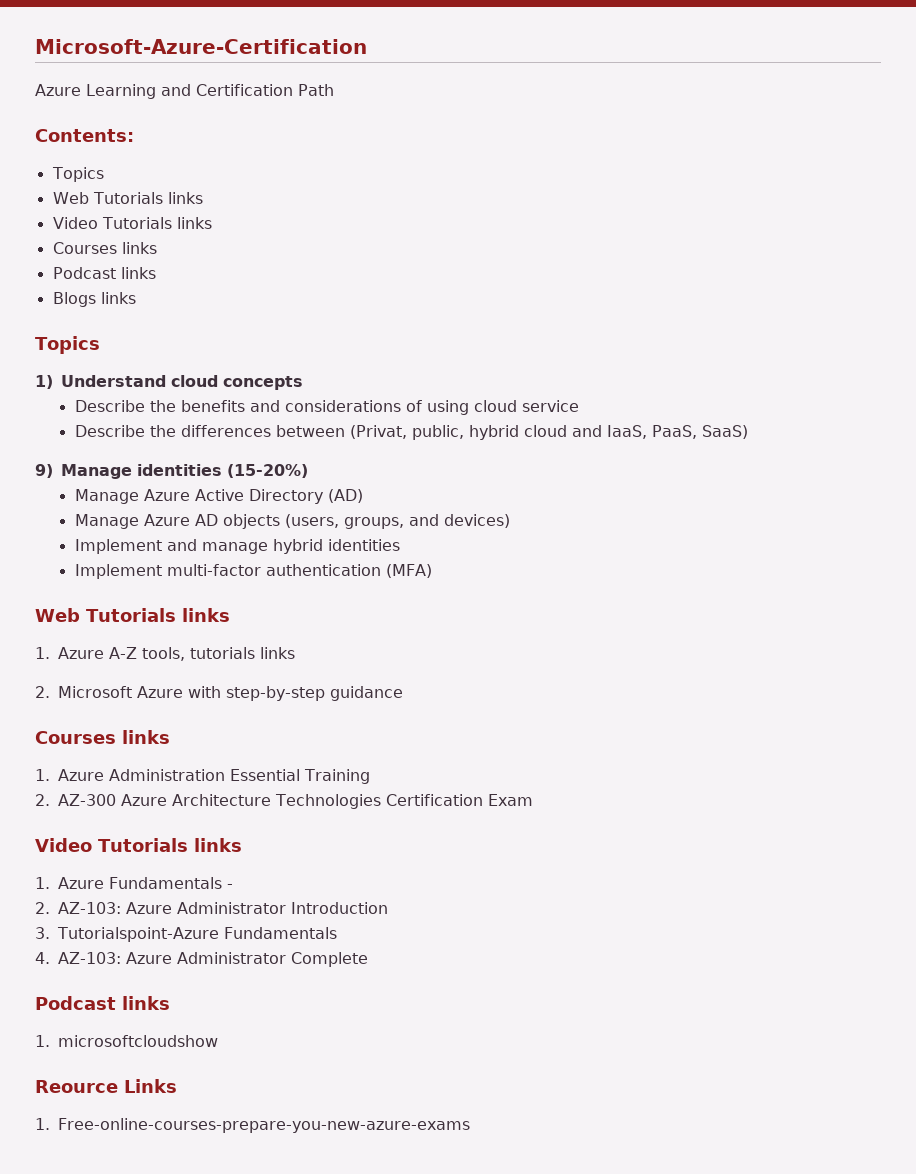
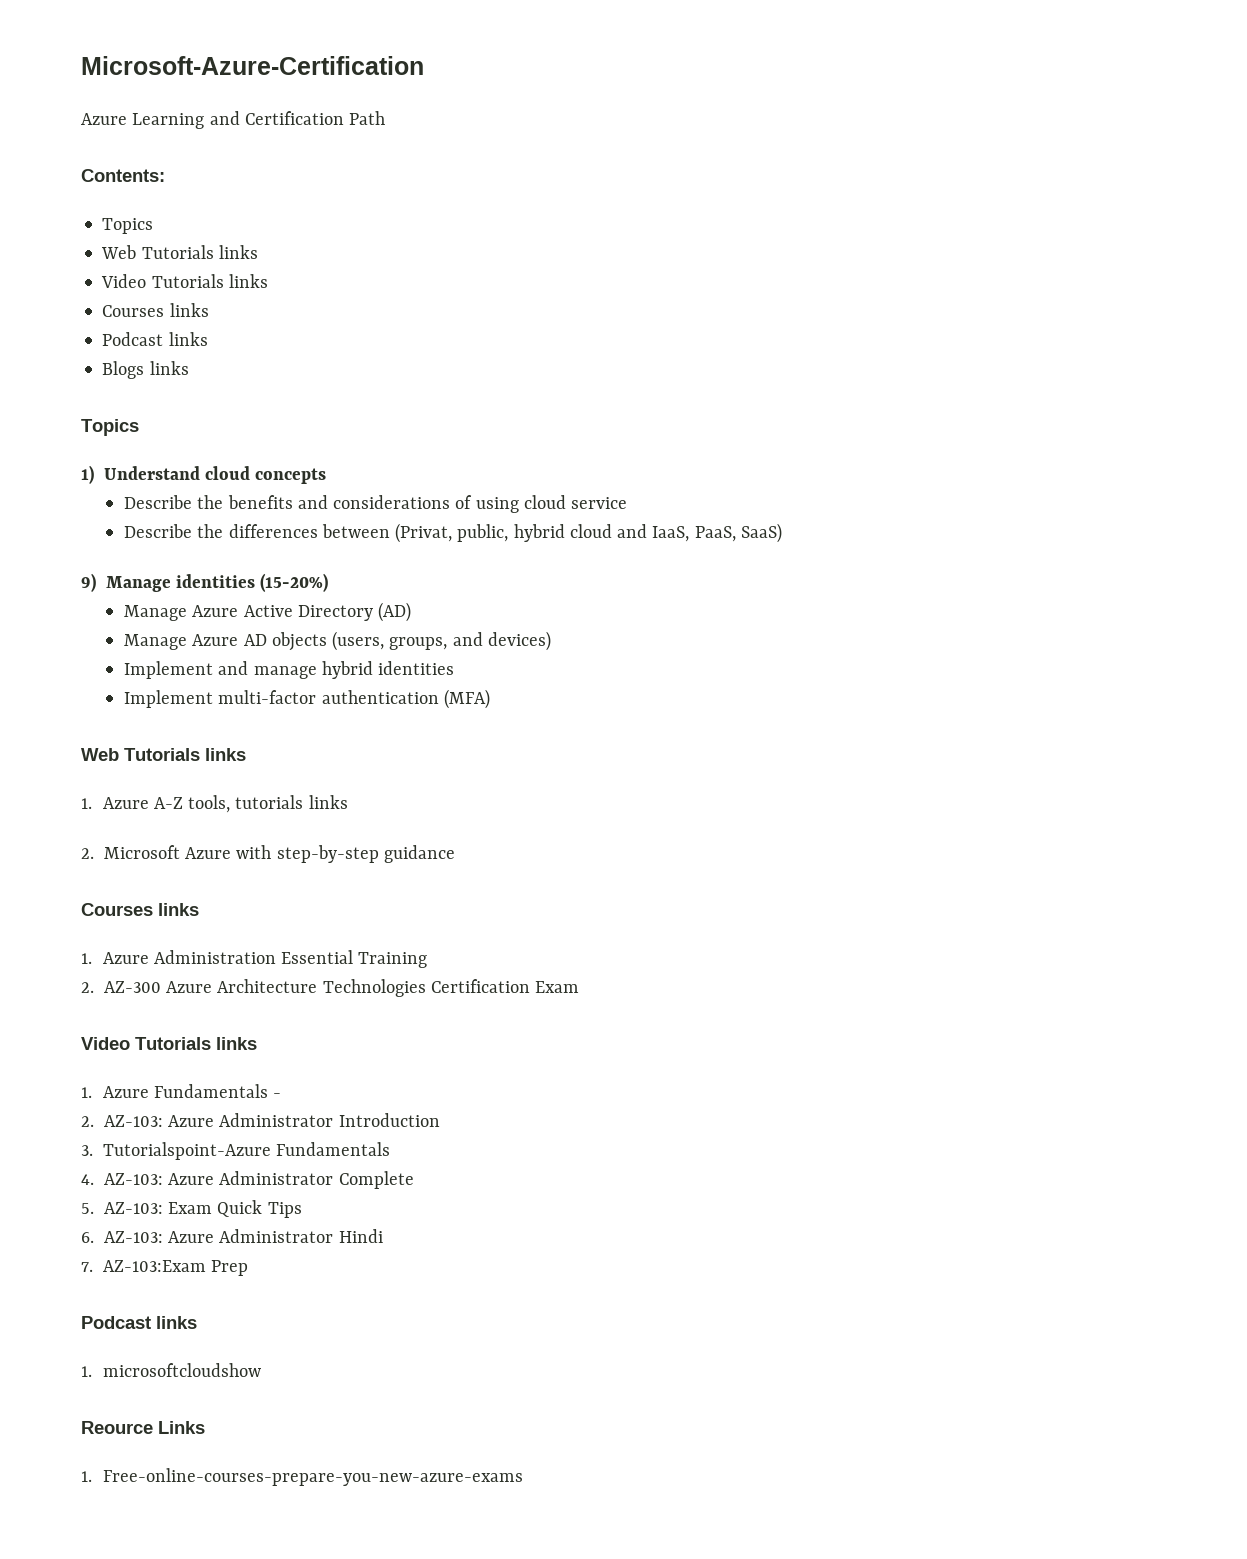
(368, 959) none -> [81,1200,302,1218] [81,1229,383,1243] [81,1260,249,1276] // 5. AZ-103: Exam Quick Tips // 6. AZ-103: Azure Administrator Hindi // 7. AZ-103:Exam Prep

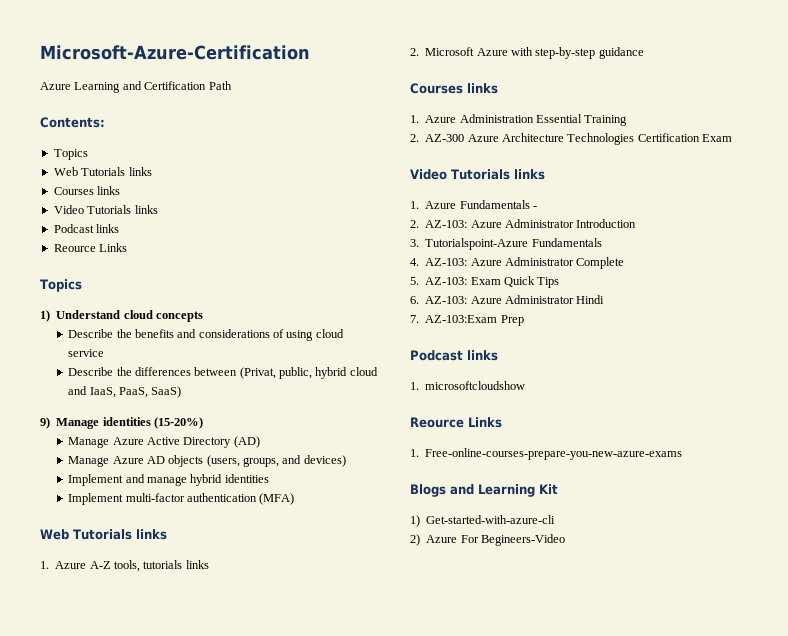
[101,274,268,288] [102,303,209,317] [102,332,208,346] [102,361,189,379] // Video Tutorials links // Courses links // Podcast links // Blogs links -> [53,186,121,195] [53,205,158,214] [53,224,120,233] [53,243,128,252] // Courses links // Video Tutorials links // Podcast links // Reource Links
(523, 1477) none -> [410,484,558,497] [410,515,556,527] [410,534,565,546] // Blogs and Learning Kit // 1) Get-started-with-azure-cli // 2) Azure For Begineers-Video

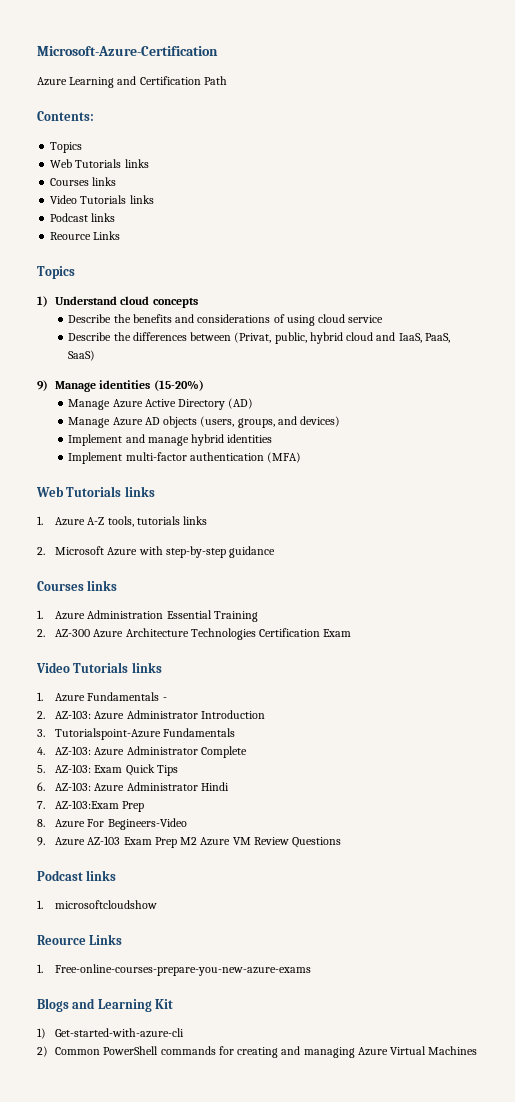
(524, 320) none -> [37,818,187,830] [37,836,342,848] // 8. Azure For Begineers-Video // 9. Azure AZ-103 Exam Prep M2 Azure VM Review Questions
[426,534,565,546] Azure For Begineers-Video -> [55,1046,478,1058] Common PowerShell commands for creating and managing Azure Virtual Machines

